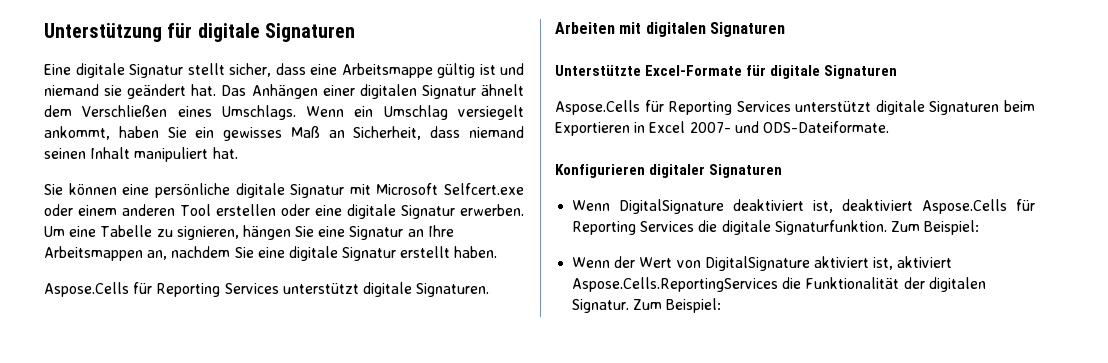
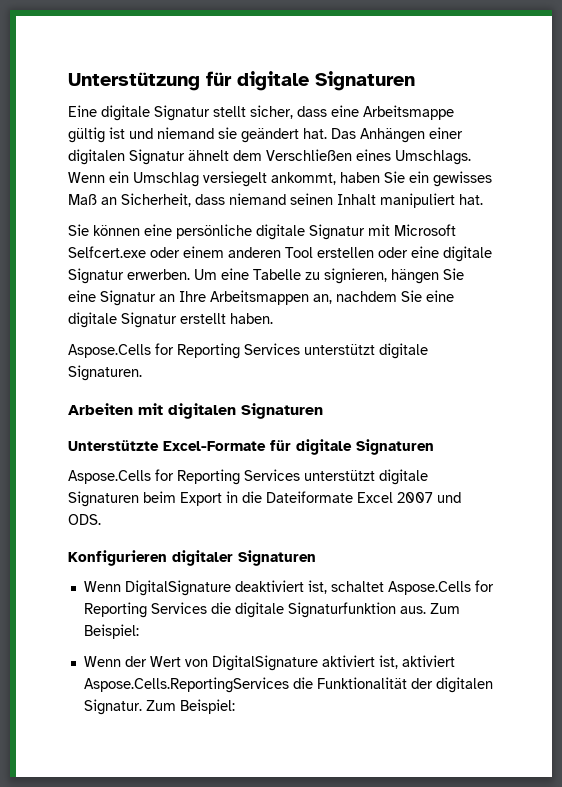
[133,282,153,294] für -> [155,343,174,355] for
[644,100,664,112] für -> [155,469,174,481] for
[555,121,889,136] Exportieren in Excel 2007- und ODS-Dateiformate. -> [180,491,461,506] [68,514,101,525] Export in die Dateiformate Excel 2007 und ODS.
[842,199,1035,214] deaktiviert Aspose.Cells für -> [330,580,494,595] schaltet Aspose.Cells for
[774,220,887,235] Signaturfunktion. -> [287,602,426,618] Signaturfunktion aus.

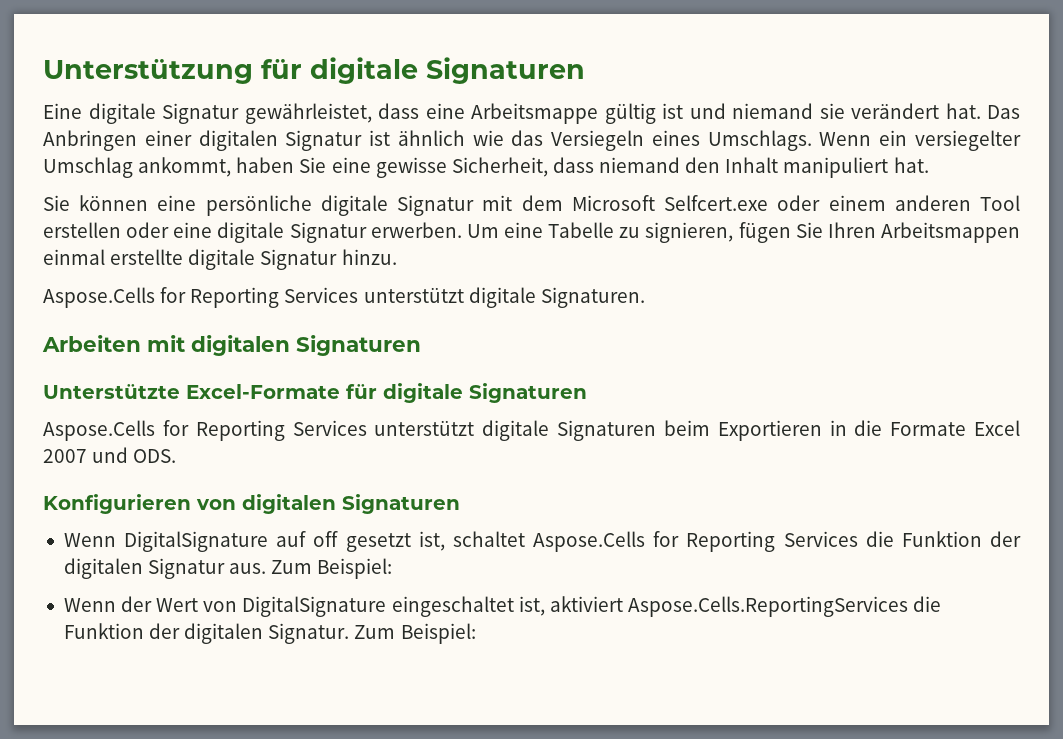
[213,105,293,119] stellt sicher, -> [244,103,372,124] gewährleistet,
[241,128,299,143] geändert -> [851,103,939,119] verändert
[360,128,425,143] Anhängen -> [43,130,137,151] Anbringen
[188,149,352,161] ähnelt dem Verschließen -> [369,130,645,151] ist ähnlich wie das Versiegeln
[133,171,267,187] Umschlag versiegelt -> [915,130,1022,151] [43,157,133,178] versiegelter Umschlag
[409,171,492,187] [68,194,117,205] ein gewisses Maß an -> [331,157,447,178] eine gewisse
[290,193,333,205] seinen -> [685,157,721,173] den
(390, 230) none -> [521,195,563,211] dem
[391,268,464,284] [68,290,454,306] [68,312,273,328] hängen Sie eine Signatur an Ihre Arbeitsmappen an, nachdem Sie eine digitale Signatur erstellt haben. -> [738,222,1020,243] [43,249,397,270] fügen Sie Ihren Arbeitsmappen einmal erstellte digitale Signatur hinzu.
[180,492,222,506] Export -> [717,420,822,441] Exportieren
[266,491,353,503] Dateiformate -> [890,422,967,436] Formate
[172,550,233,566] digitaler -> [196,494,336,514] von digitalen
[234,580,304,592] deaktiviert -> [276,531,411,552] auf off gesetzt
[234,602,396,618] digitale Signaturfunktion -> [901,531,1022,547] [63,558,226,579] Funktion der digitalen Signatur
[321,655,375,667] aktiviert -> [391,596,514,617] eingeschaltet
[316,677,407,689] Funktionalität -> [63,623,144,639] Funktion

